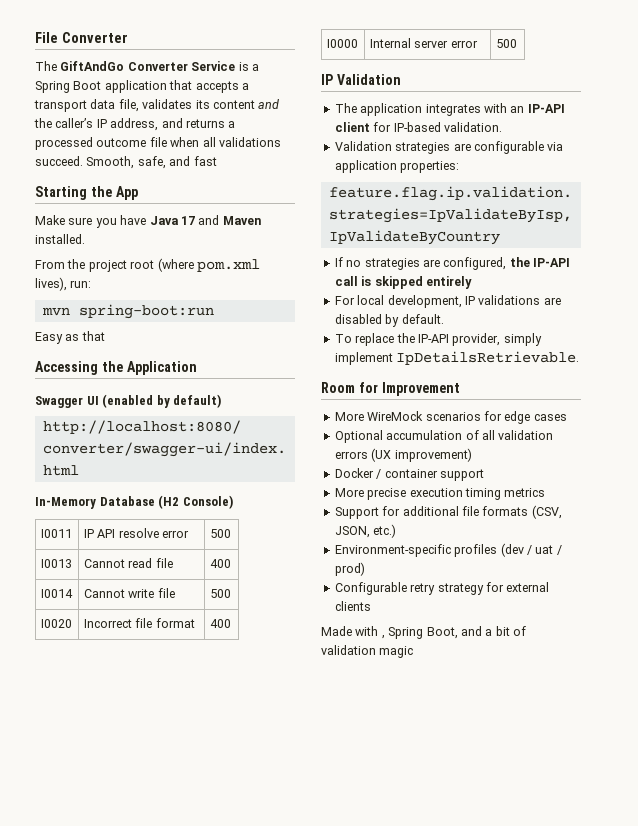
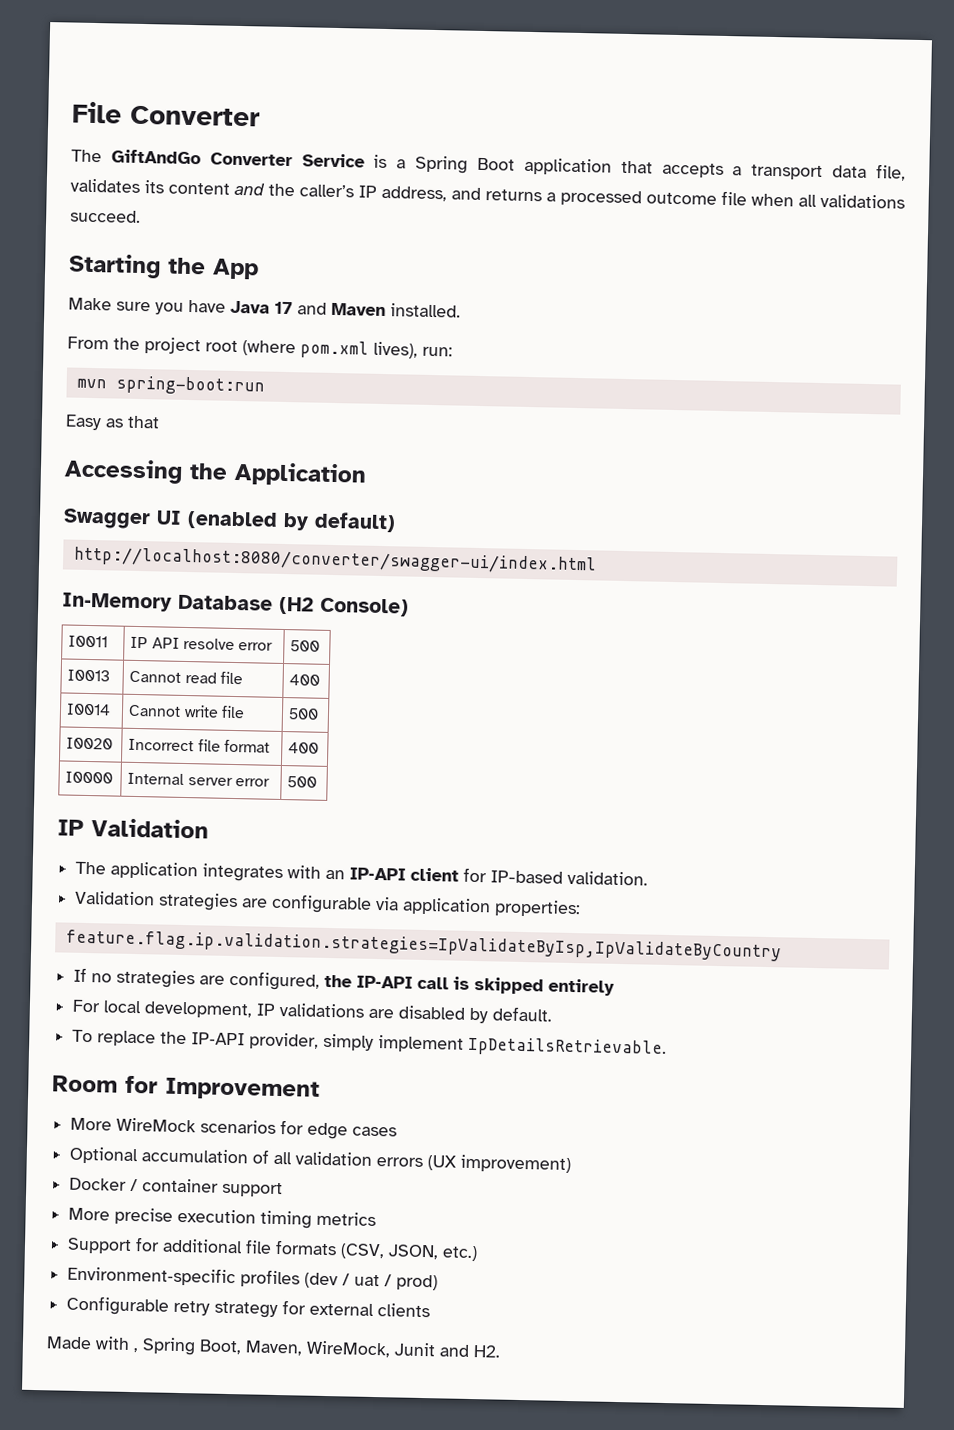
[86,156,217,169] Smooth, safe, and fast -> (141, 216) none
[460,626,526,636] [321,645,414,658] and a bit of validation magic -> [245,1340,501,1358] Maven, WireMock, Junit and H2.

